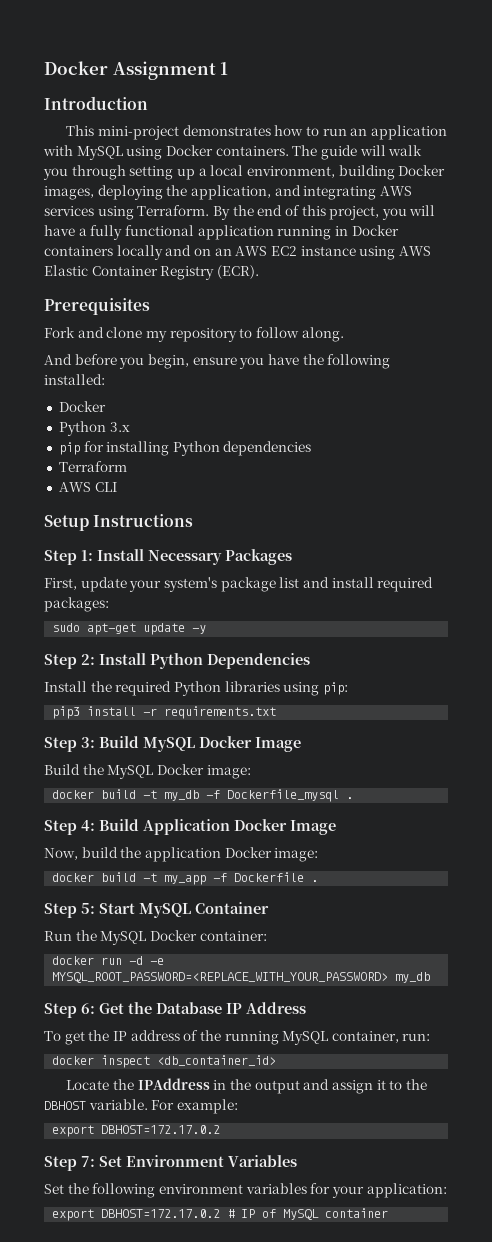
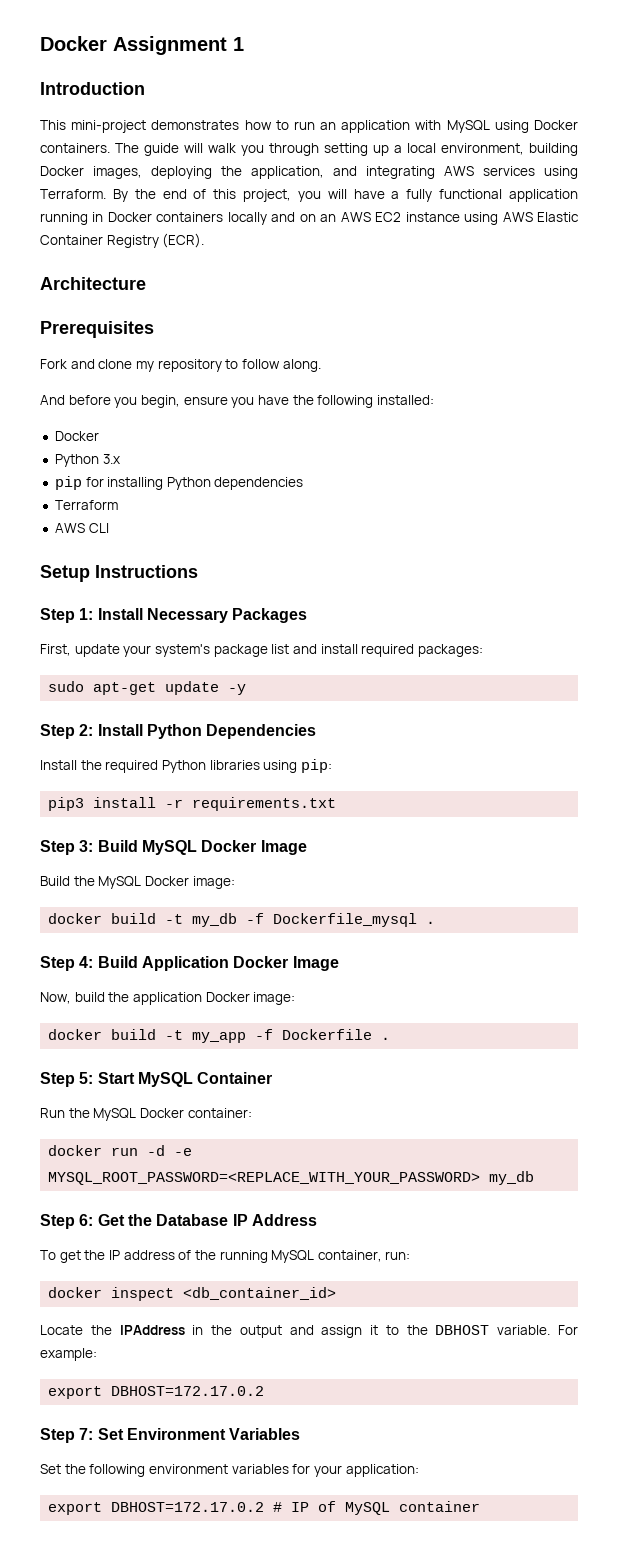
(259, 272) none -> [40,277,146,290] // Architecture

